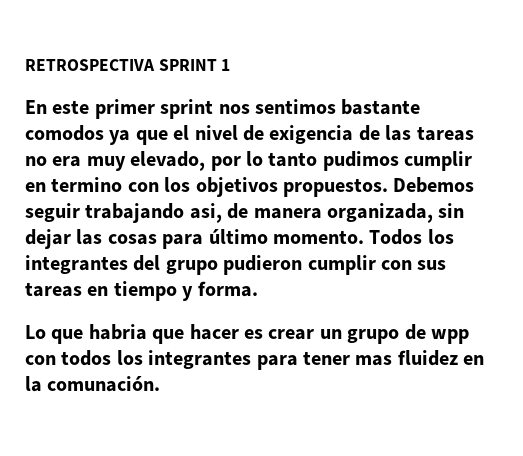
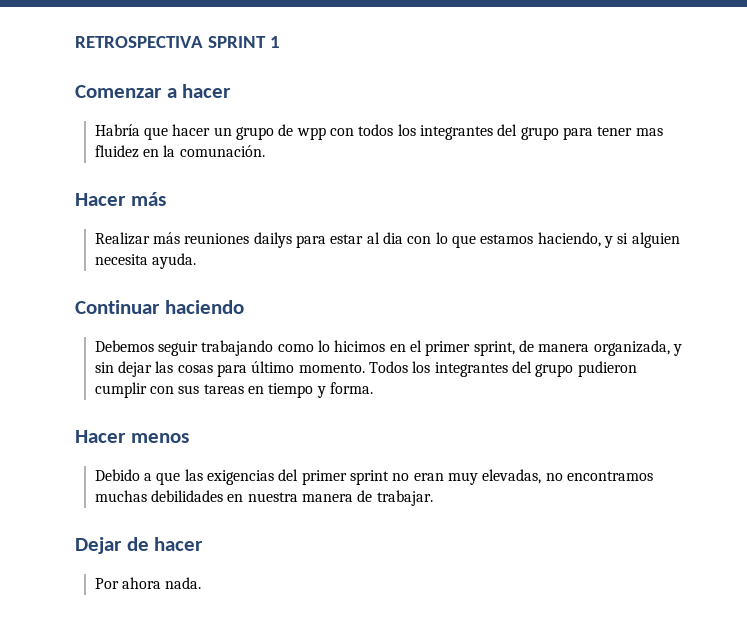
[25,99,421,119] [25,125,474,145] [25,151,473,171] [25,177,475,197] [25,203,222,223] En este primer sprint nos sentimos bastante comodos ya que el nivel de exigencia de las tareas no era muy elevado, por lo tanto pudimos cumplir en termino con los objetivos propuestos. Debemos seguir trabajando asi, -> [75,84,232,98] [94,124,663,140] [94,145,265,158] [75,192,166,206] [94,232,680,248] [94,253,197,269] [75,300,244,314] [94,340,515,356] Comenzar a hacer // Habría que hacer un grupo de wpp con todos los integrantes del grupo para tener mas fluidez en la comunación. // Hacer más // Realizar más reuniones dailys para estar al dia con lo que estamos haciendo, y si alguien necesita ayuda. // Continuar haciendo // Debemos seguir trabajando como lo hicimos en el primer sprint,
(433, 213) none -> [672,344,682,356] y
[25,324,469,344] [25,350,485,370] [25,376,161,392] Lo que habria que hacer es crear un grupo de wpp con todos los integrantes para tener mas fluidez en la comunación. -> [75,430,189,443] [94,469,653,485] [94,490,433,506] [75,537,204,554] [94,577,202,589] Hacer menos // Debido a que las exigencias del primer sprint no eran muy elevadas, no encontramos muchas debilidades en nuestra manera de trabajar. // Dejar de hacer // Por ahora nada.

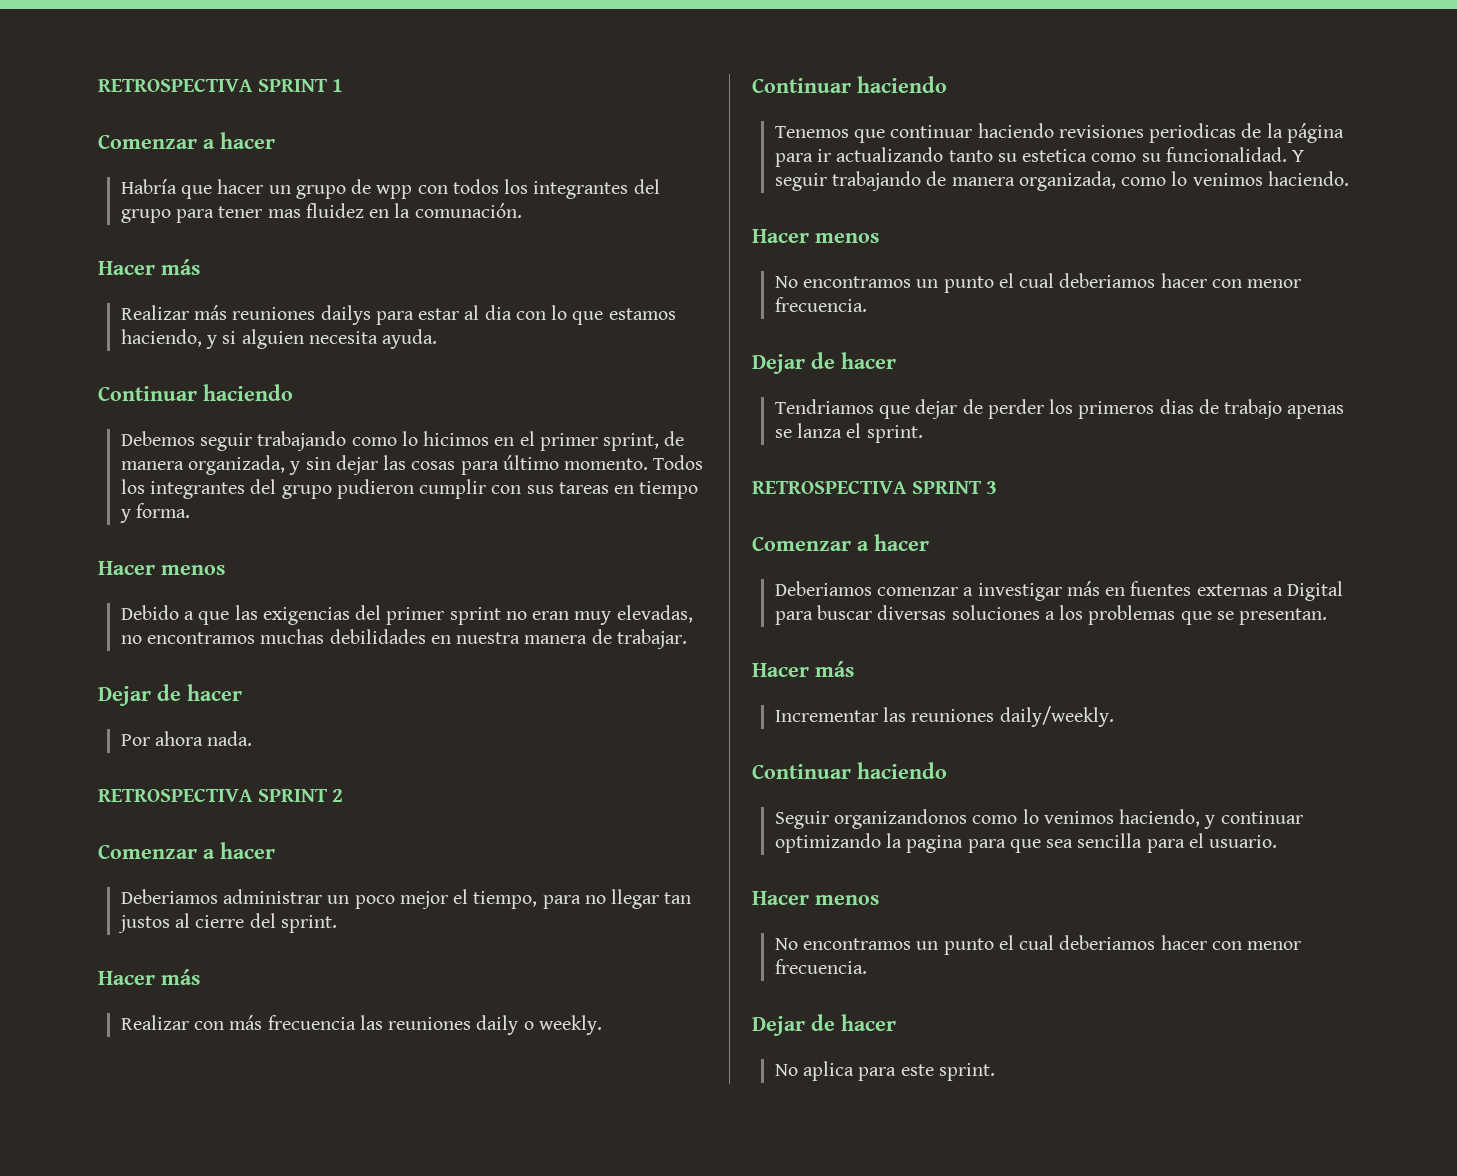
(202, 583) none -> [98,789,344,802] [98,842,275,859] [120,889,692,909] [117,913,337,933] [98,969,200,985] [120,1015,602,1035] [752,76,947,93] [774,123,1344,143] [774,147,1305,167] [774,171,1349,191] [752,229,879,243] [774,273,1302,293] [774,297,867,312] [752,352,896,374] [774,399,1345,419] [774,423,923,443] [752,481,998,494] [752,534,929,551] [774,581,1344,601] [774,605,1328,625] [752,661,854,677] [774,706,1114,727] [752,762,947,779] [774,809,1303,829] [774,833,1278,853] [752,891,879,905] [774,935,1302,955] [774,959,867,974] [752,1014,896,1036] [774,1061,995,1081] // RETROSPECTIVA SPRINT 2 // Comenzar a hacer // Deberiamos administrar un poco mejor el tiempo, para no llegar tan justos al cierre del sprint. // Hacer más // Realizar con más frecuencia las reuniones daily o weekly. // Continuar haciendo // Tenemos que continuar haciendo revisiones periodicas de la página para ir actualizando tanto su estetica como su funcionalidad. Y seguir trabajando de manera organizada, como lo venimos haciendo. // Hacer menos // No encontramos un punto el cual deberiamos hacer con menor frecuencia. // Dejar de hacer // Tendriamos que dejar de perder los primeros dias de trabajo apenas se lanza el sprint. // RETROSPECTIVA SPRINT 3 // Comenzar a hacer // Deberiamos comenzar a investigar más en fuentes externas a Digital para buscar diversas soluciones a los problemas que se presentan. // Hacer más // Incrementar las reuniones daily/weekly. // Continuar haciendo // Seguir organizandonos como lo venimos haciendo, y continuar optimizando la pagina para que sea sencilla para el usuario. // Hacer menos // No encontramos un punto el cual deberiamos hacer con menor frecuencia. // Dejar de hacer // No aplica para este sprint.

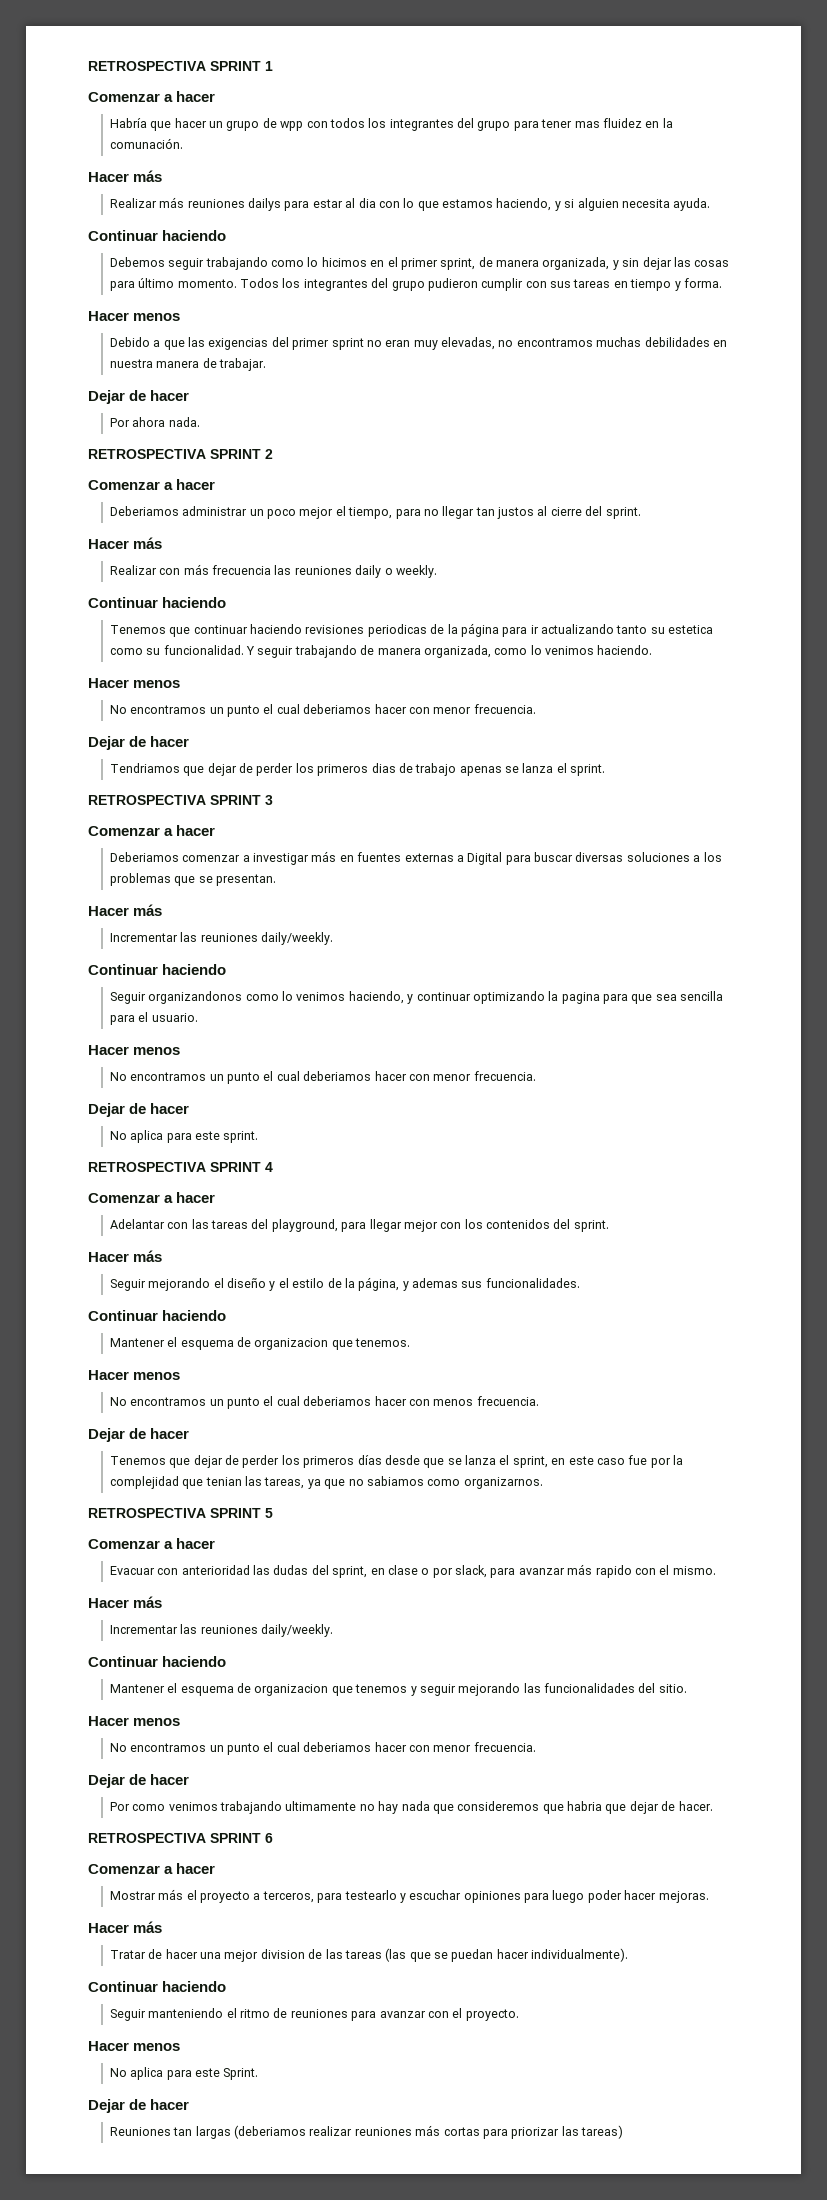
(995, 1072) none -> [88,1162,273,1172] [88,1192,216,1203] [109,1219,609,1232] [88,1250,163,1262] [109,1277,580,1291] [88,1310,227,1321] [109,1337,411,1350] [88,1370,181,1380] [109,1396,539,1409] [88,1428,190,1442] [109,1455,684,1468] [109,1476,543,1489] [88,1508,273,1518] [88,1538,216,1549] [109,1564,716,1578] [88,1596,163,1608] [109,1624,334,1637] [88,1656,227,1667] [109,1683,687,1696] [88,1716,181,1726] [109,1742,536,1755] [88,1774,190,1788] [109,1801,713,1814] [88,1833,273,1843] [88,1863,216,1874] [109,1889,709,1903] [88,1921,163,1933] [109,1948,629,1962] [88,1981,227,1992] [109,2008,519,2021] [88,2041,181,2051] [109,2067,259,2080] [88,2099,190,2113] [109,2125,624,2139] // RETROSPECTIVA SPRINT 4 // Comenzar a hacer // Adelantar con las tareas del playground, para llegar mejor con los contenidos del sprint. // Hacer más // Seguir mejorando el diseño y el estilo de la página, y ademas sus funcionalidades. // Continuar haciendo // Mantener el esquema de organizacion que tenemos. // Hacer menos // No encontramos un punto el cual deberiamos hacer con menos frecuencia. // Dejar de hacer // Tenemos que dejar de perder los primeros días desde que se lanza el sprint, en este caso fue por la complejidad que tenian las tareas, ya que no sabiamos como organizarnos. // RETROSPECTIVA SPRINT 5 // Comenzar a hacer // Evacuar con anterioridad las dudas del sprint, en clase o por slack, para avanzar más rapido con el mismo. // Hacer más // Incrementar las reuniones daily/weekly. // Continuar haciendo // Mantener el esquema de organizacion que tenemos y seguir mejorando las funcionalidades del sitio. // Hacer menos // No encontramos un punto el cual deberiamos hacer con menor frecuencia. // Dejar de hacer // Por como venimos trabajando ultimamente no hay nada que consideremos que habria que dejar de hacer. // RETROSPECTIVA SPRINT 6 // Comenzar a hacer // Mostrar más el proyecto a terceros, para testearlo y escuchar opiniones para luego poder hacer mejoras. // Hacer más // Tratar de hacer una mejor division de las tareas (las que se puedan hacer individualmente). // Continuar haciendo // Seguir manteniendo el ritmo de reuniones para avanzar con el proyecto. // Hacer menos // No aplica para este Sprint. // Dejar de hacer // Reuniones tan largas (deberiamos realizar reuniones más cortas para priorizar las tareas)

